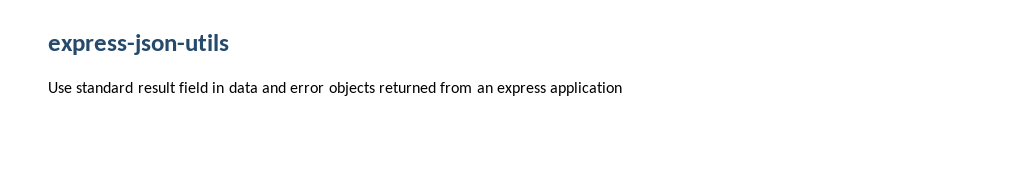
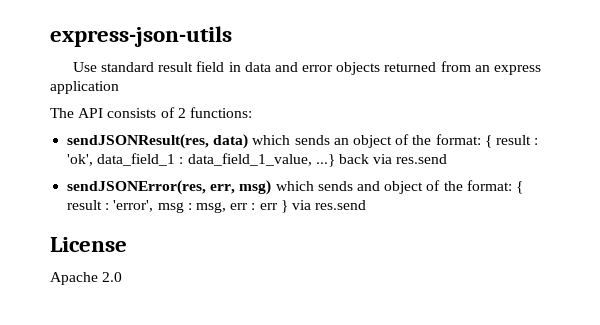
(623, 89) none -> [50,107,252,118] [67,134,539,149] [67,153,448,167] [67,180,523,195] [67,200,367,213] [50,237,127,252] [50,272,123,285] // The API consists of 2 functions: // sendJSONResult(res, data) which sends an object of the format: { result : 'ok', data_field_1 : data_field_1_value, ...} back via res.send // sendJSONError(res, err, msg) which sends and object of the format: { result : 'error', msg : msg, err : err } via res.send // License // Apache 2.0

